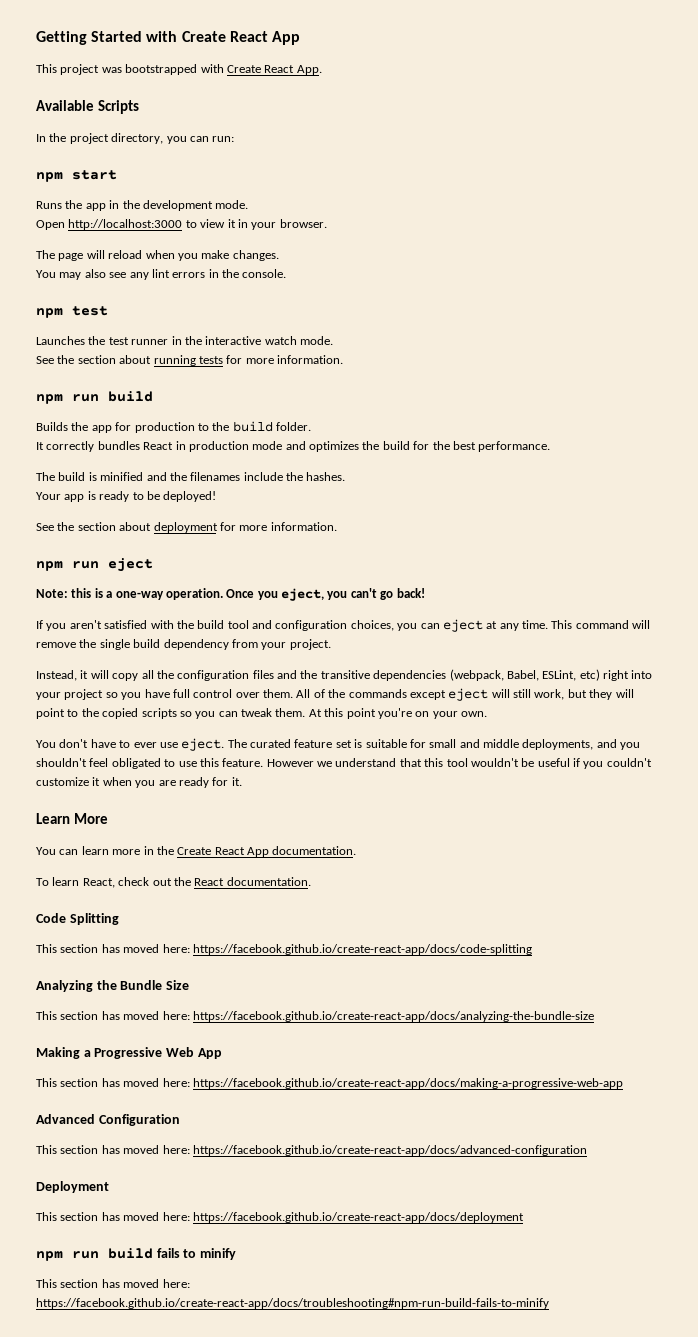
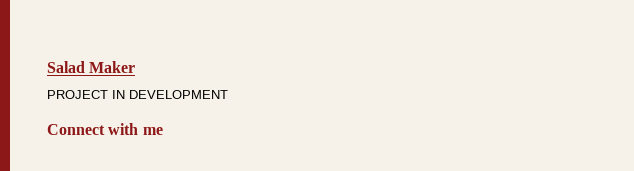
[36,31,300,45] [36,64,322,75] [36,100,139,114] [36,133,235,144] [36,170,117,182] [36,200,249,211] [36,219,327,230] [36,250,279,261] [36,269,287,280] [36,306,108,318] [36,336,333,345] [36,355,343,366] [36,391,153,404] [36,421,311,433] [36,441,551,452] [36,472,346,481] [36,491,217,502] [36,522,337,533] [36,558,153,572] [36,588,425,601] [36,619,651,632] [36,639,331,650] [36,669,653,681] [36,688,634,701] [36,708,487,719] [36,738,641,751] [36,758,652,769] [36,777,242,788] [36,813,108,824] [36,846,357,857] [36,877,311,888] [36,913,119,925] [36,944,532,955] [36,980,189,992] [36,1011,594,1022] [36,1047,222,1059] [36,1078,623,1089] [36,1114,180,1126] [36,1145,587,1156] [36,1181,109,1193] [36,1212,524,1223] [36,1248,236,1261] [36,1279,190,1288] [36,1298,549,1309] Getting Started with Create React App // This project was bootstrapped with Create React App. // Available Scripts // In the project directory, you can run: // npm start // Runs the app in the development mode. // Open http://localhost:3000 to view it in your browser. // The page will reload when you make changes. // You may also see any lint errors in the console. // npm test // Launches the test runner in the interactive watch mode. // See the section about running tests for more information. // npm run build // Builds the app for production to the build folder. // It correctly bundles React in production mode and optimizes the build for the best performance. // The build is minified and the filenames include the hashes. // Your app is ready to be deployed! // See the section about deployment for more information. // npm run eject // Note: this is a one-way operation. Once you eject, you can't go back! // If you aren't satisfied with the build tool and configuration choices, you can eject at any time. This command will remove the single build dependency from your project. // Instead, it will copy all the configuration files and the transitive dependencies (webpack, Babel, ESLint, etc) right into your project so you have full control over them. All of the commands except eject will still work, but they will point to the copied scripts so you can tweak them. At this point you're on your own. // You don't have to ever use eject. The curated feature set is suitable for small and middle deployments, and you shouldn't feel obligated to use this feature. However we understand that this tool wouldn't be useful if you couldn't customize it when you are ready for it. // Learn More // You can learn more in the Create React App documentation. // To learn React, check out the React documentation. // Code Splitting // This section has moved here: https://facebook.github.io/create-react-app/docs/code-splitting // Analyzing the Bundle Size // This section has moved here: https://facebook.github.io/create-react-app/docs/analyzing-the-bundle-size // Making a Progressive Web App // This section has moved here: https://facebook.github.io/create-react-app/docs/making-a-progressive-web-app // Advanced Configuration // This section has moved here: https://facebook.github.io/create-react-app/docs/advanced-configuration // Deployment // This section has moved here: https://facebook.github.io/create-react-app/docs/deployment // npm run build fails to minify // This section has moved here: https://facebook.github.io/create-react-app/docs/troubleshooting#npm-run-build-fails-to-minify -> [47,61,136,73] [47,90,228,99] [47,123,163,135] Salad Maker // PROJECT IN DEVELOPMENT // Connect with me

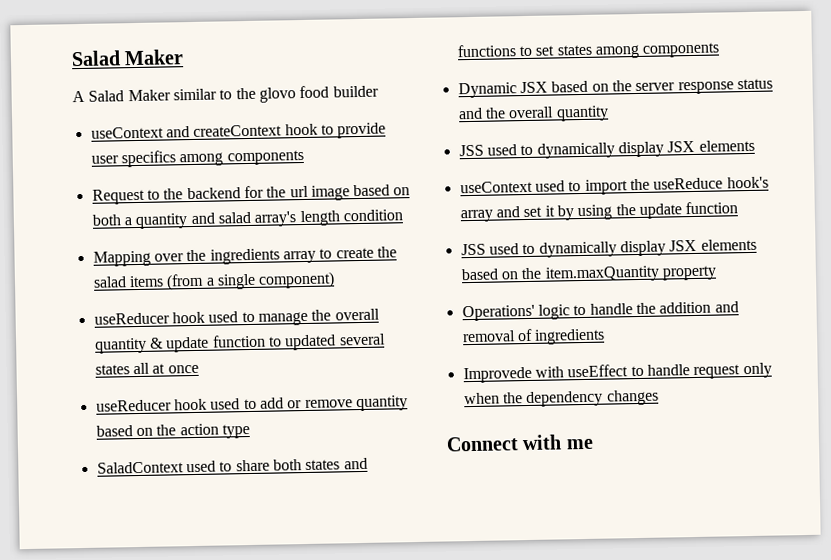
[47,90,228,99] PROJECT IN DEVELOPMENT -> [72,85,379,103] [90,122,387,139] [90,149,304,168] [91,184,411,205] [91,209,403,230] [92,246,397,267] [92,271,336,291] [93,308,380,326] [94,333,386,354] [94,362,199,375] [95,395,408,412] [95,423,250,439] [96,457,368,474] [456,42,721,59] [457,78,773,99] [457,105,609,122] [458,139,755,159] [459,176,769,195] [459,201,739,223] [460,238,757,258] [460,265,717,283] [461,301,739,322] [461,328,606,345] [462,362,772,384] [463,389,659,408] A Salad Maker similar to the glovo food builder // useContext and createContext hook to provide user specifics among components // Request to the backend for the url image based on both a quantity and salad array's length condition // Mapping over the ingredients array to create the salad items (from a single component) // useReducer hook used to manage the overall quantity & update function to updated several states all at once // useReducer hook used to add or remove quantity based on the action type // SaladContext used to share both states and functions to set states among components // Dynamic JSX based on the server response status and the overall quantity // JSS used to dynamically display JSX elements // useContext used to import the useReduce hook's array and set it by using the update function // JSS used to dynamically display JSX elements based on the item.maxQuantity property // Operations' logic to handle the addition and removal of ingredients // Improvede with useEffect to handle request only when the dependency changes

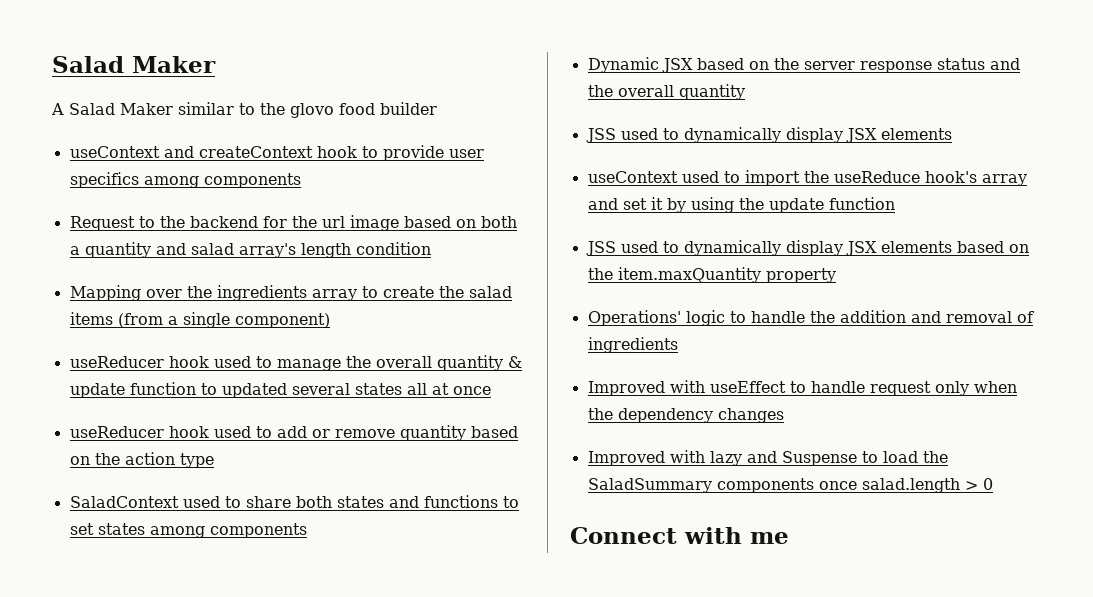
[462,366,532,384] Improvede -> [587,381,665,396] Improved
(659, 397) none -> [587,450,948,466] [587,478,993,493] // Improved with lazy and Suspense to load the SaladSummary components once salad.length > 0

